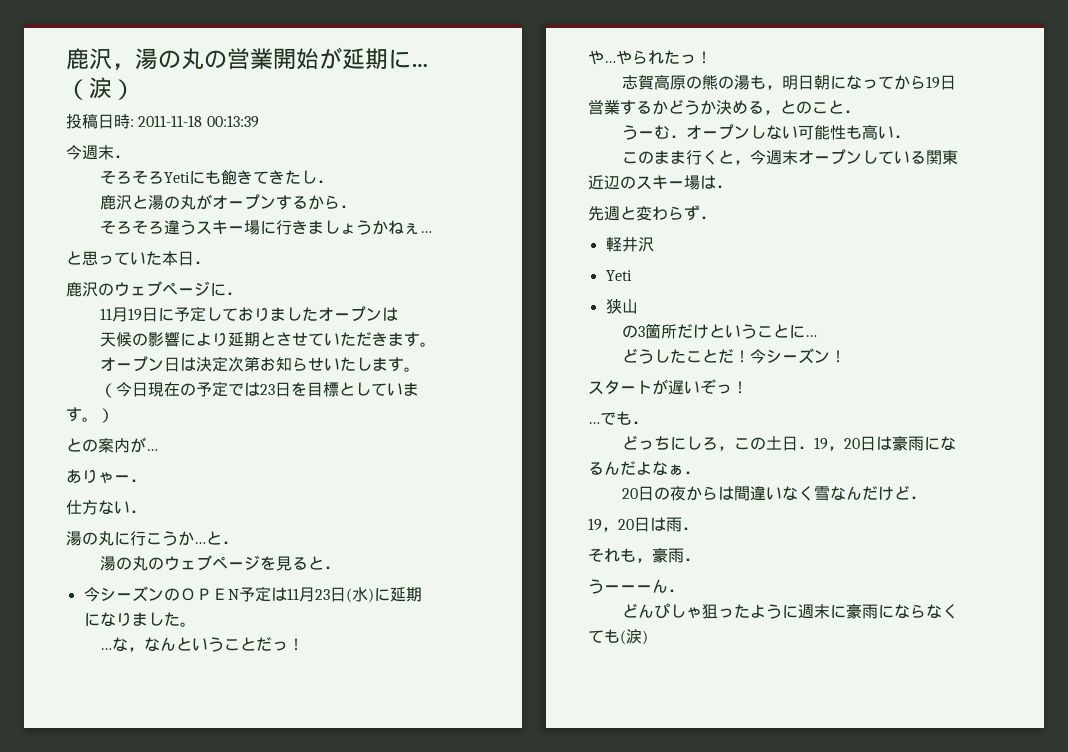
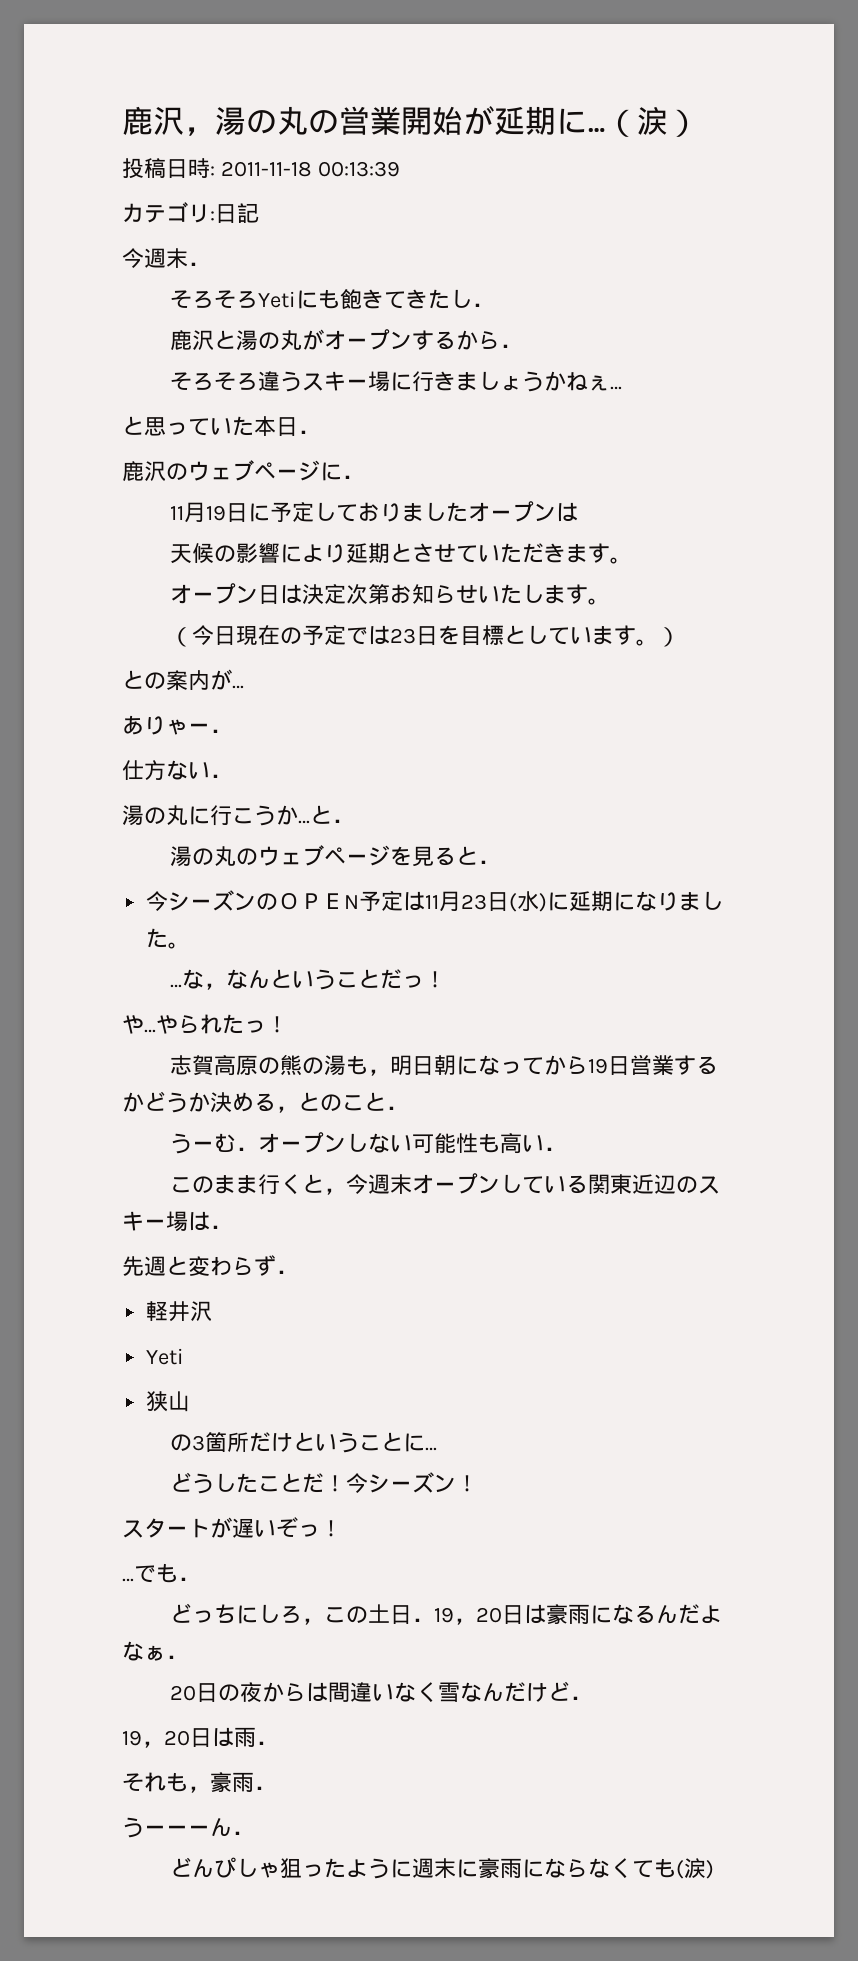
(259, 121) none -> [122,202,259,223] // カテゴリ:日記

